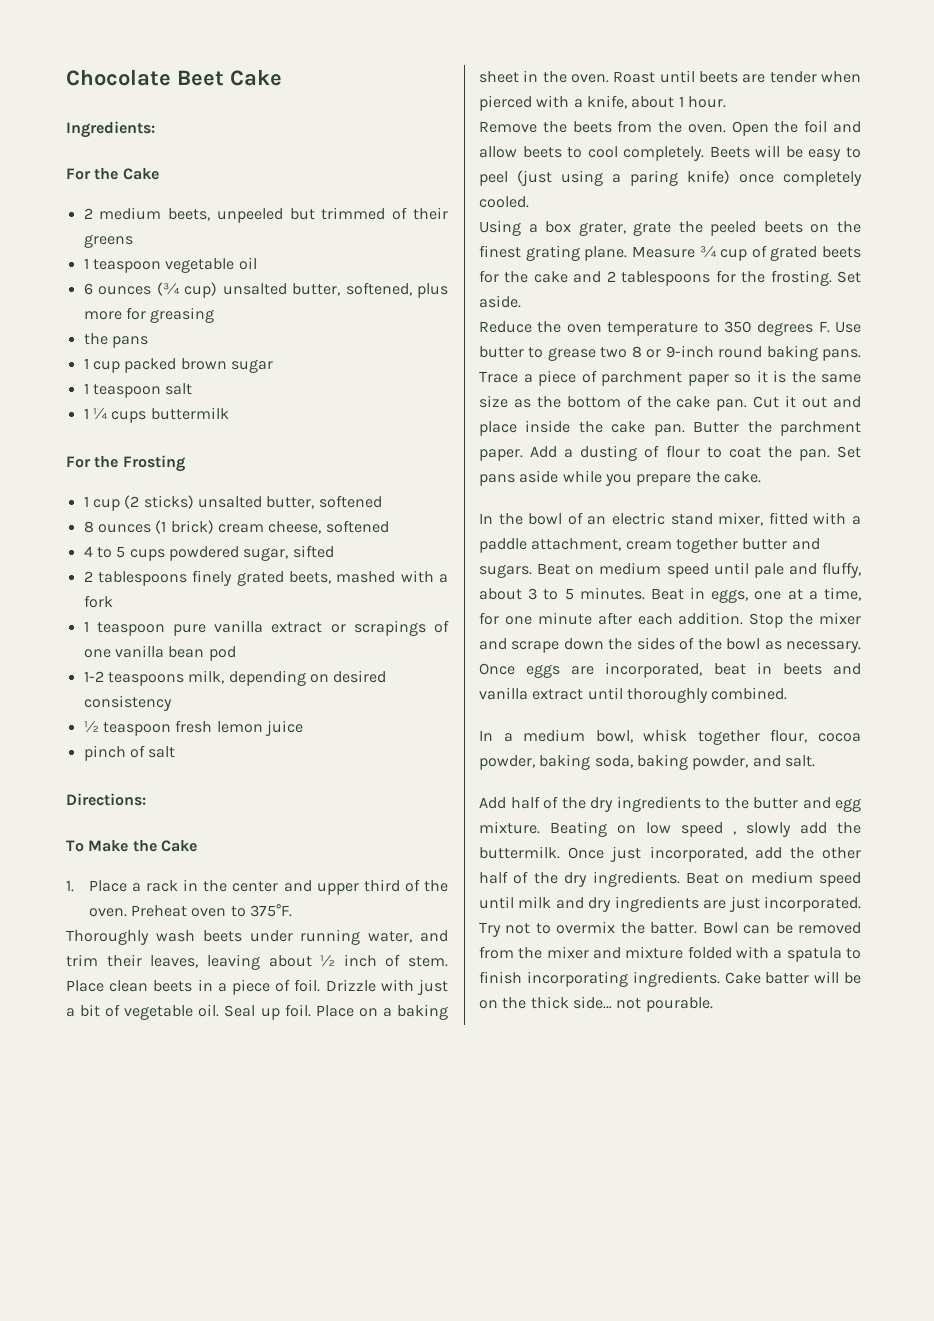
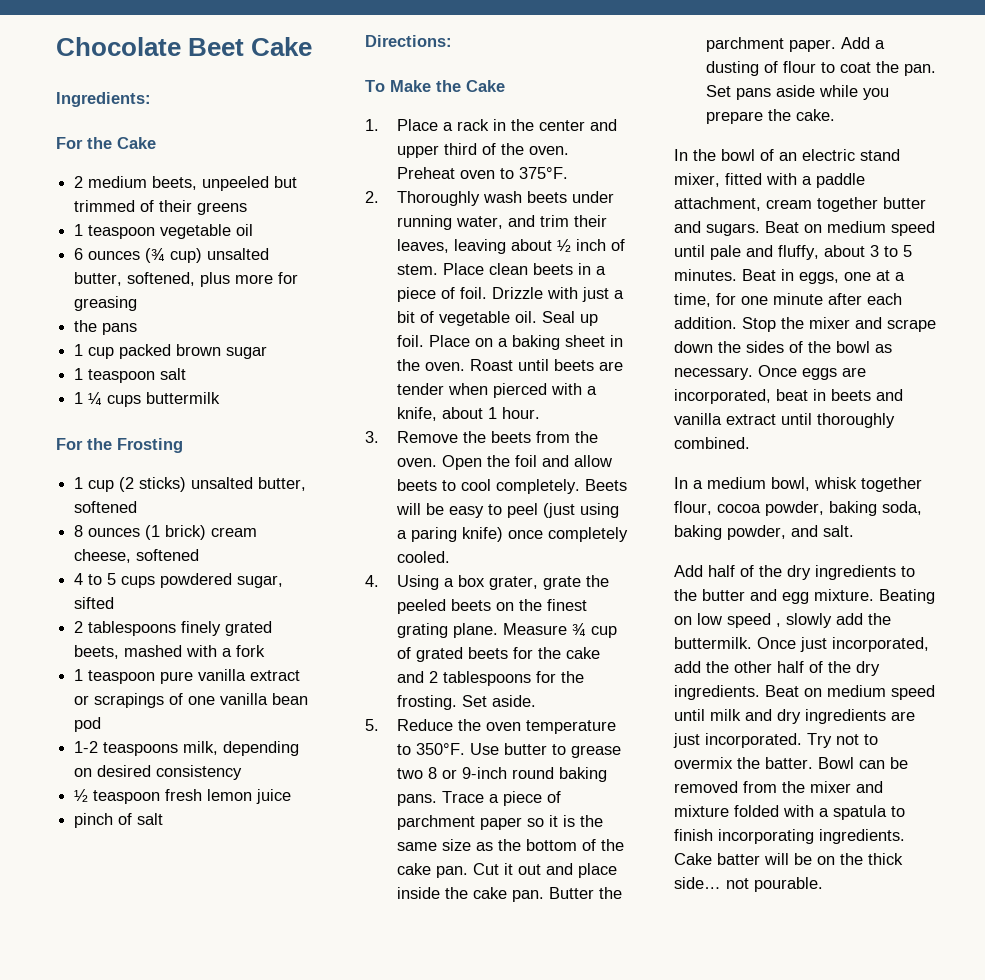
(293, 910) none -> [365,191,379,203] 2.
(726, 102) none -> [365,431,379,443] 3.
(529, 202) none -> [365,575,379,587] 4.
(521, 301) none -> [365,719,379,731] 5.
[723,321,830,336] 350 degrees F. -> [415,743,465,755] 350°F.

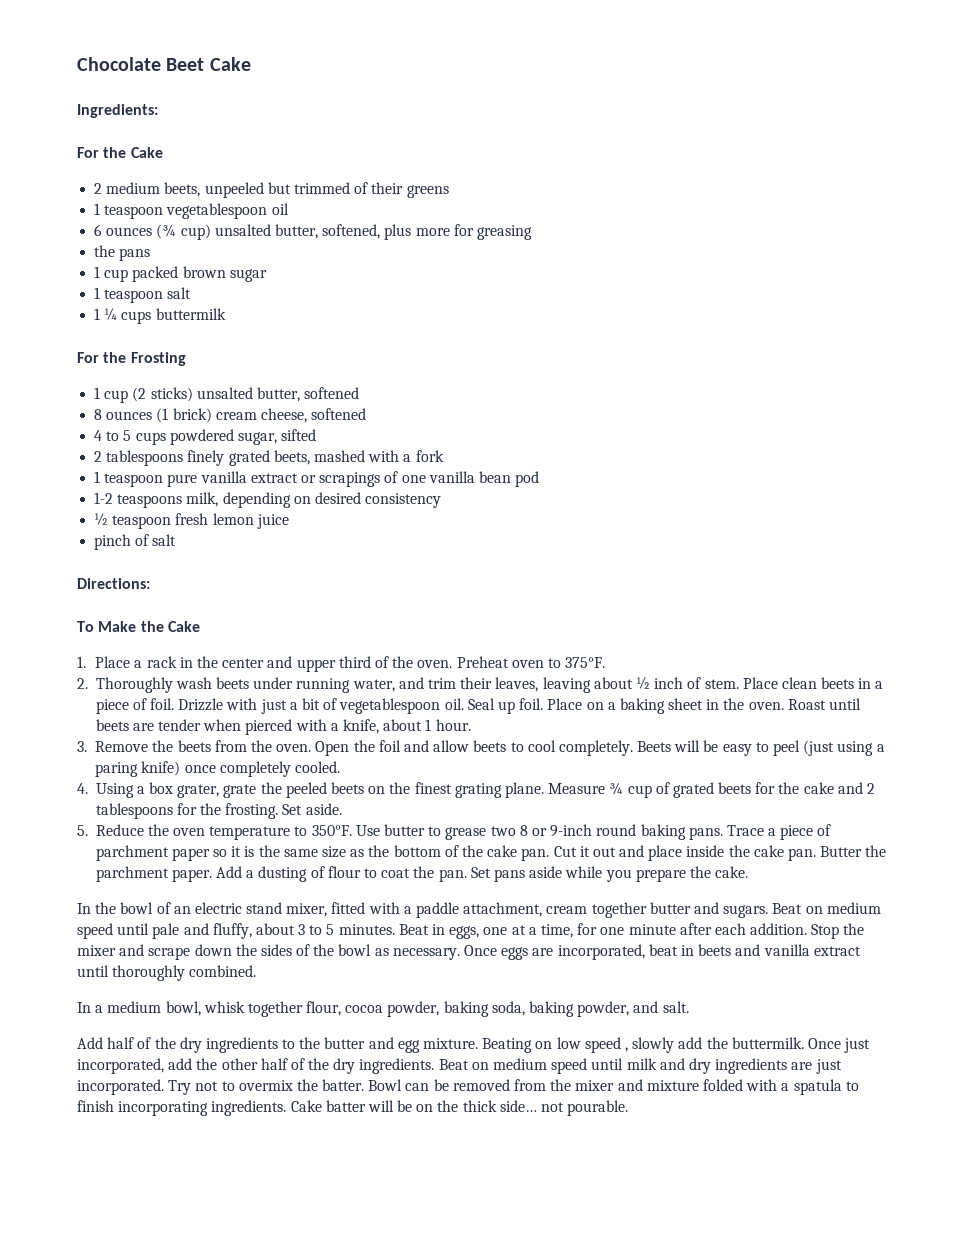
[160,224,232,239] vegetable -> [166,203,268,219] vegetablespoon
[438,311,510,326] vegetable -> [339,698,441,714] vegetablespoon

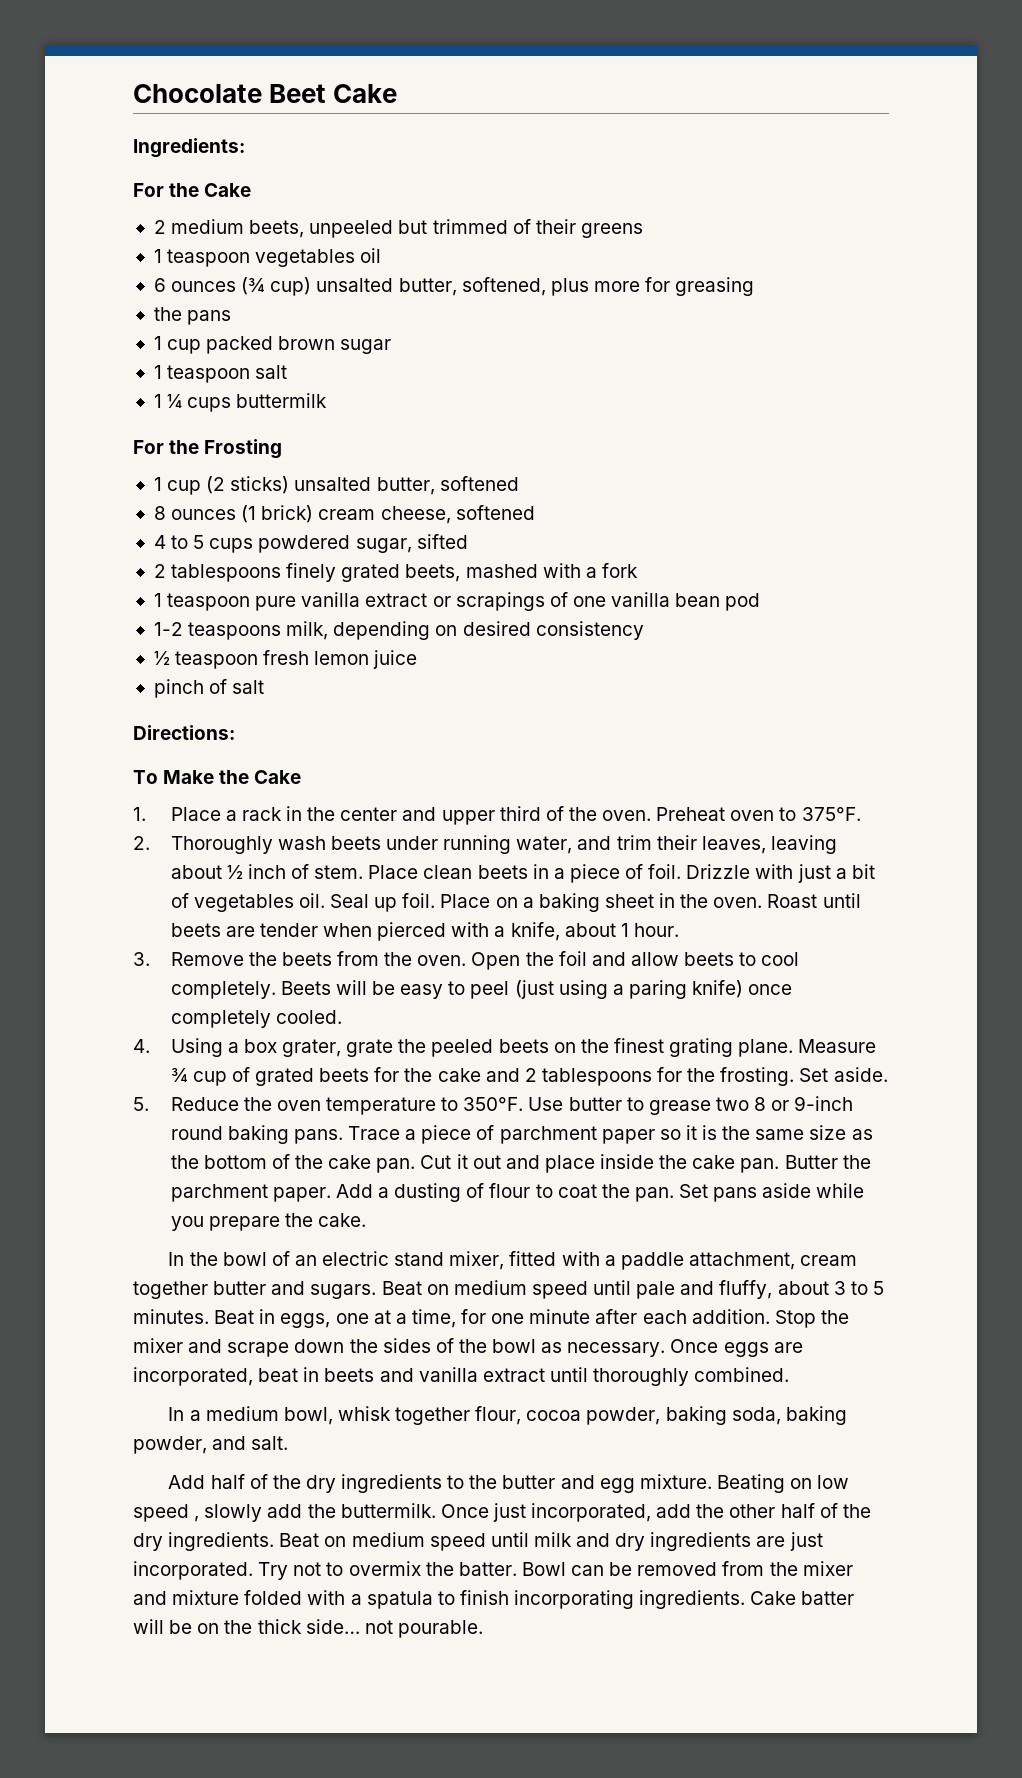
[166,203,268,219] vegetablespoon -> [255,249,356,267] vegetables
[339,698,441,714] vegetablespoon -> [193,894,294,912] vegetables

